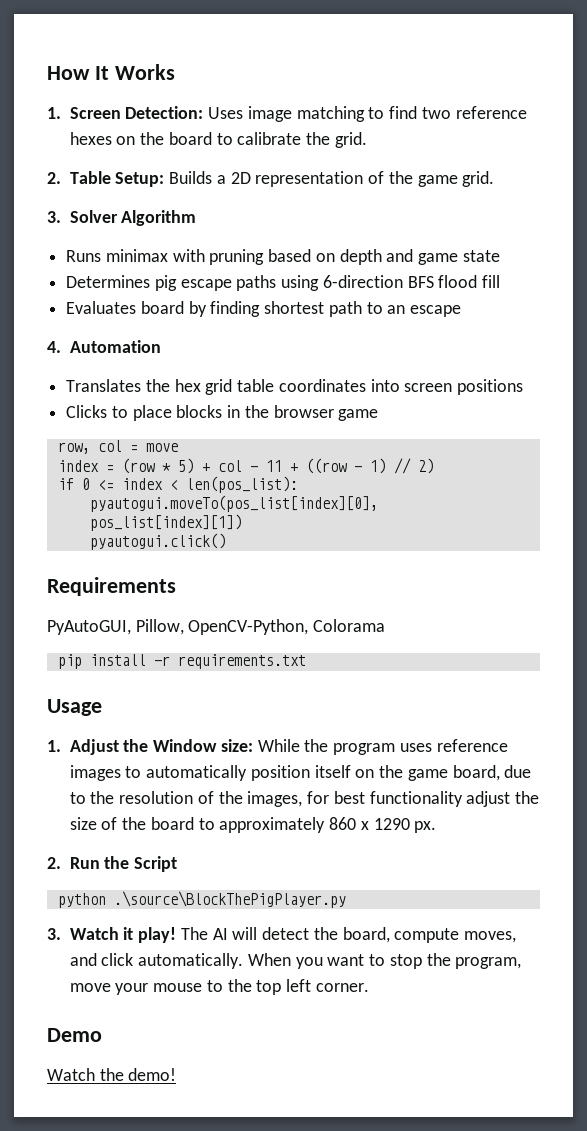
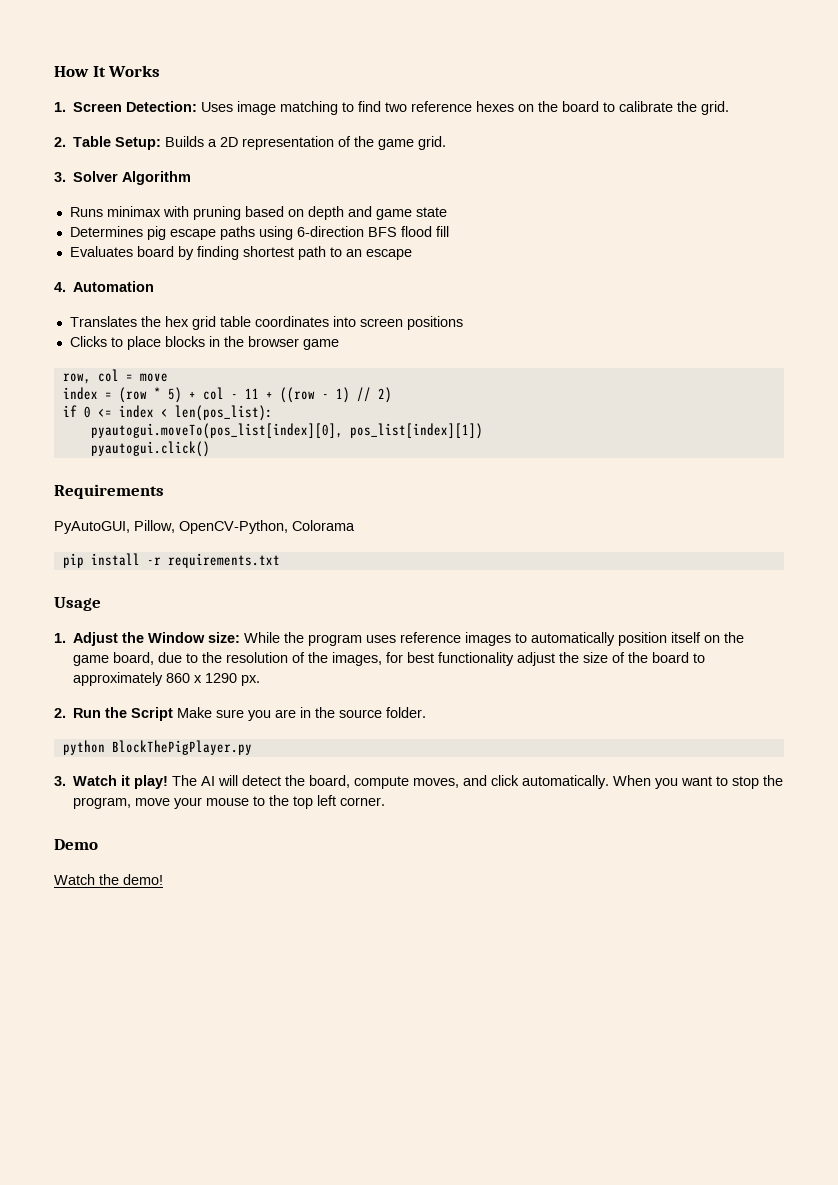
(178, 864) none -> [177,707,427,721] Make sure you are in the source folder.
[113,891,346,908] .\source\BlockThePigPlayer.py -> [111,740,252,755] BlockThePigPlayer.py

